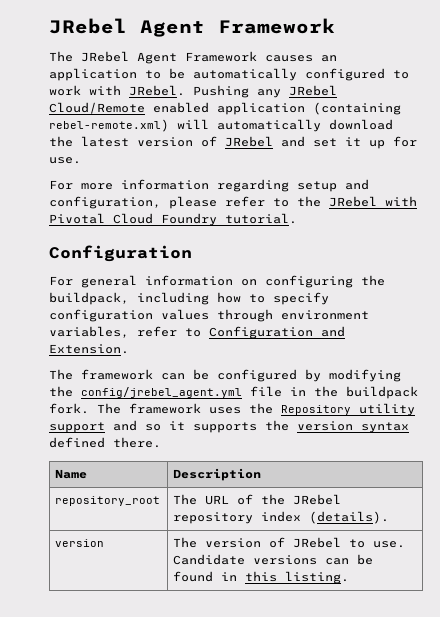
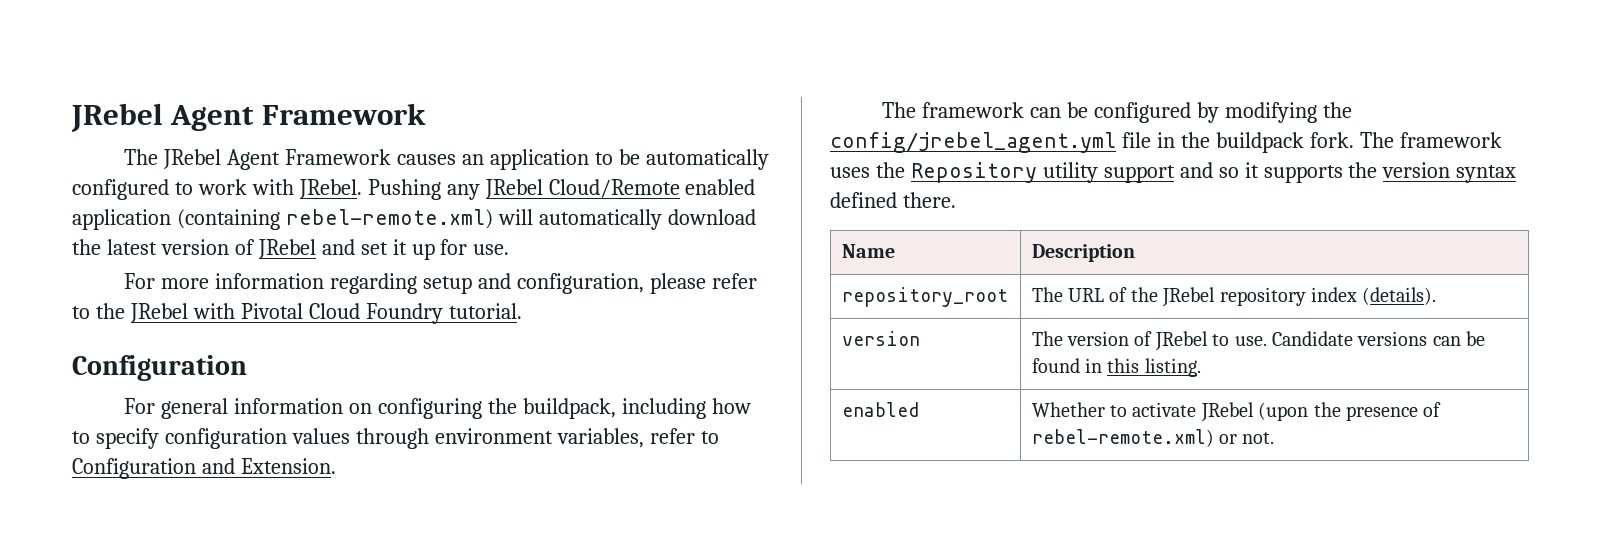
(350, 577) none -> [841,402,919,417] [1031,402,1442,422] [1031,429,1275,447] // enabled | Whether to activate JRebel (upon the presence of rebel-remote.xml) or not.

